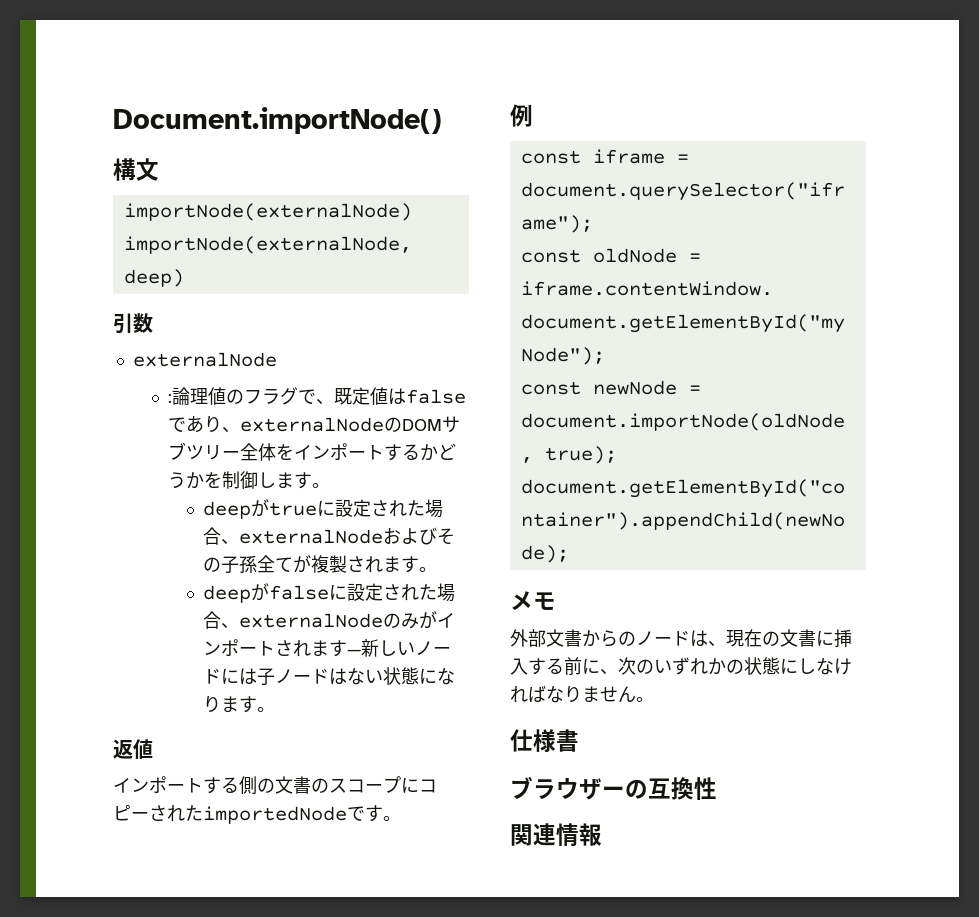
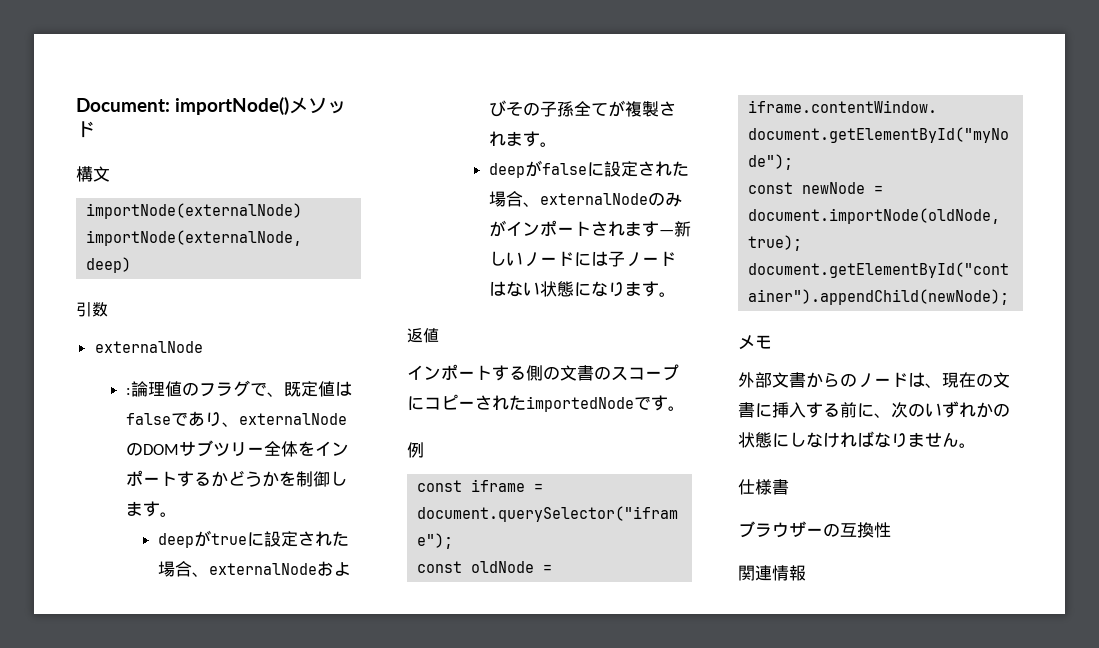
[113,107,442,134] Document.importNode() -> [76,97,346,115] [76,121,95,138] Document: importNode()メソッド

